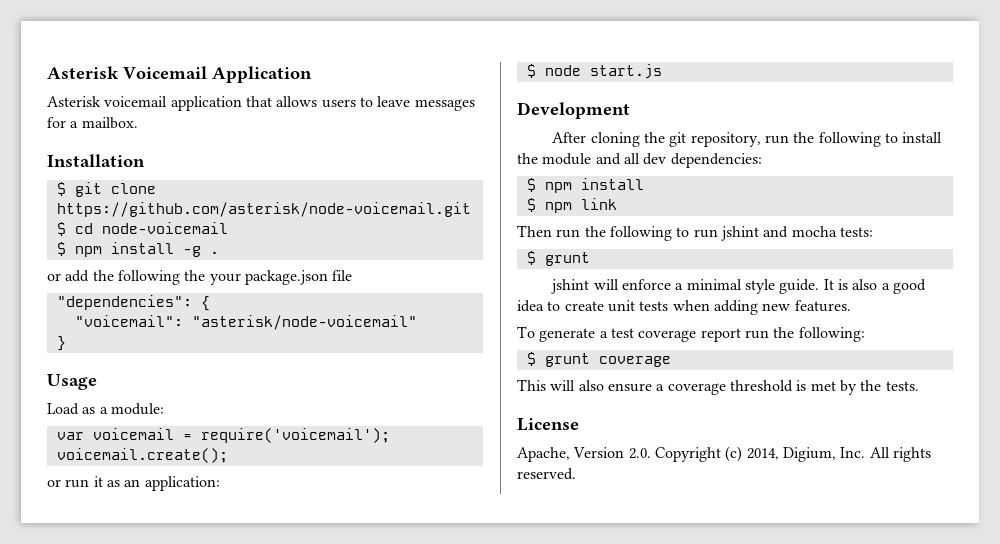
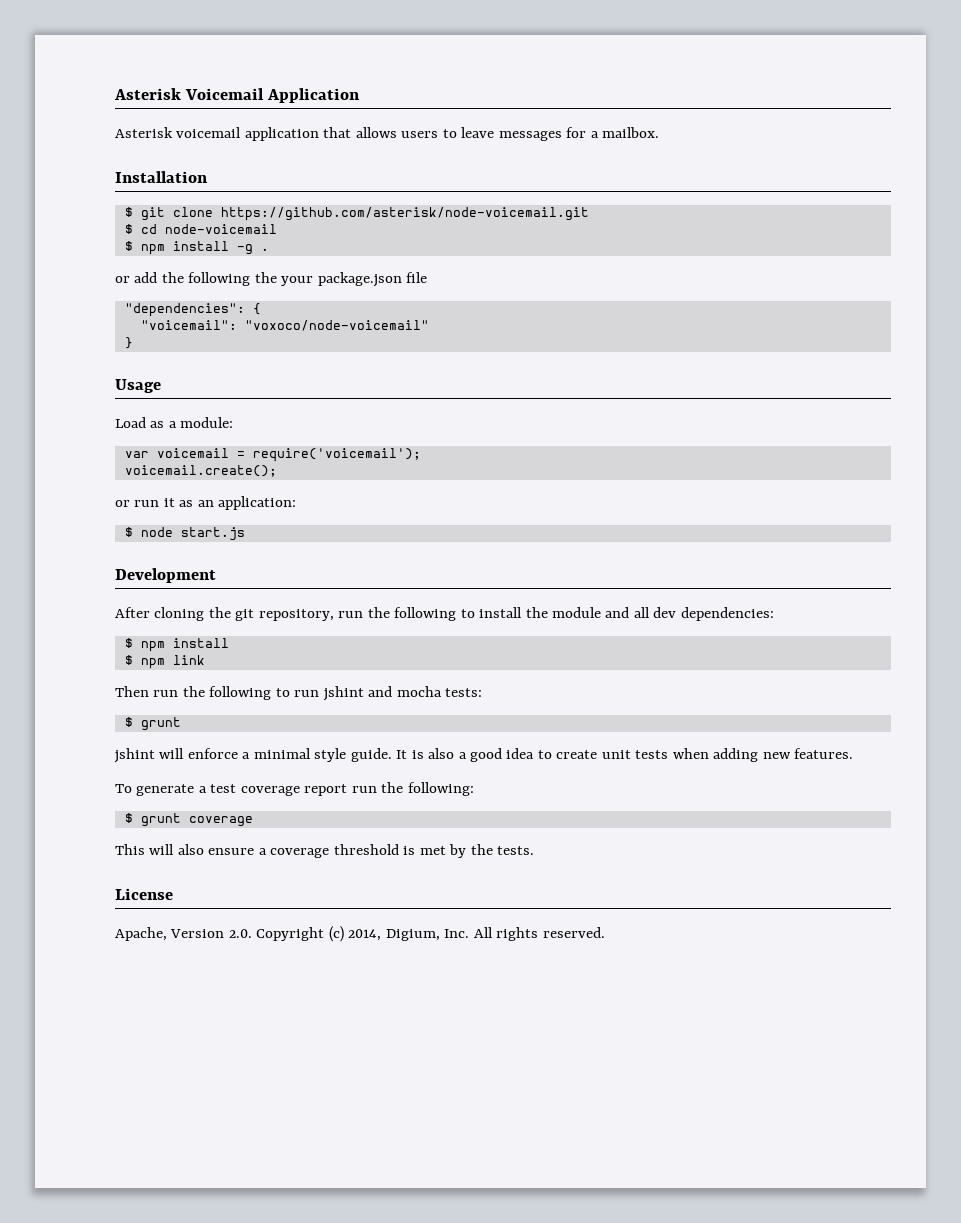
[191,315,417,330] "asterisk/node-voicemail" -> [244,320,429,331] "voxoco/node-voicemail"

